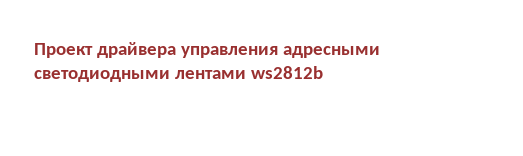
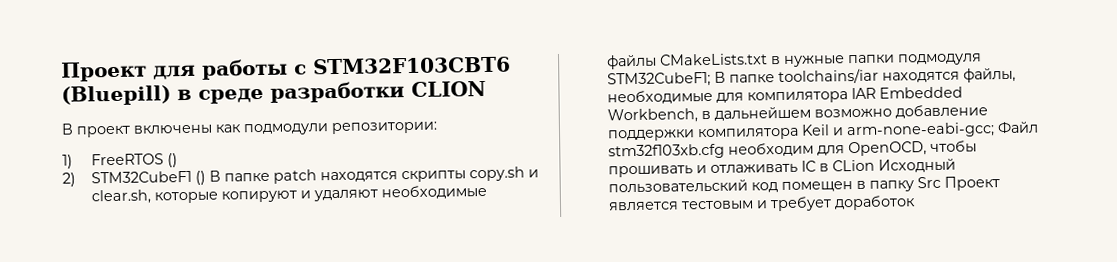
[34,42,380,58] [34,66,323,82] Проект драйвера управления адресными светодиодными лентами ws2812b -> [61,56,511,82] [61,80,486,106] [61,121,438,138] [62,153,178,169] [62,166,539,187] [90,184,487,205] [605,53,982,70] [606,67,1016,88] [606,86,963,105] [606,104,988,124] [606,121,1039,142] [607,140,977,160] [607,158,956,178] [607,176,1000,194] [607,195,916,212] Проект для работы с STM32F103CBT6 (Bluepill) в среде разработки CLION // В проект включены как подмодули репозитории: // 1) FreeRTOS () // 2) STM32CubeF1 () В папке patch находятся скрипты copy.sh и clear.sh, которые копируют и удаляют необходимые файлы CMakeLists.txt в нужные папки подмодуля STM32CubeF1; В папке toolchains/iar находятся файлы, необходимые для компилятора IAR Embedded Workbench, в дальнейшем возможно добавление поддержки компилятора Keil и arm-none-eabi-gcc; Файл stm32f103xb.cfg необходим для OpenOCD, чтобы прошивать и отлаживать IC в CLion Исходный пользовательский код помещен в папку Src Проект является тестовым и требует доработок

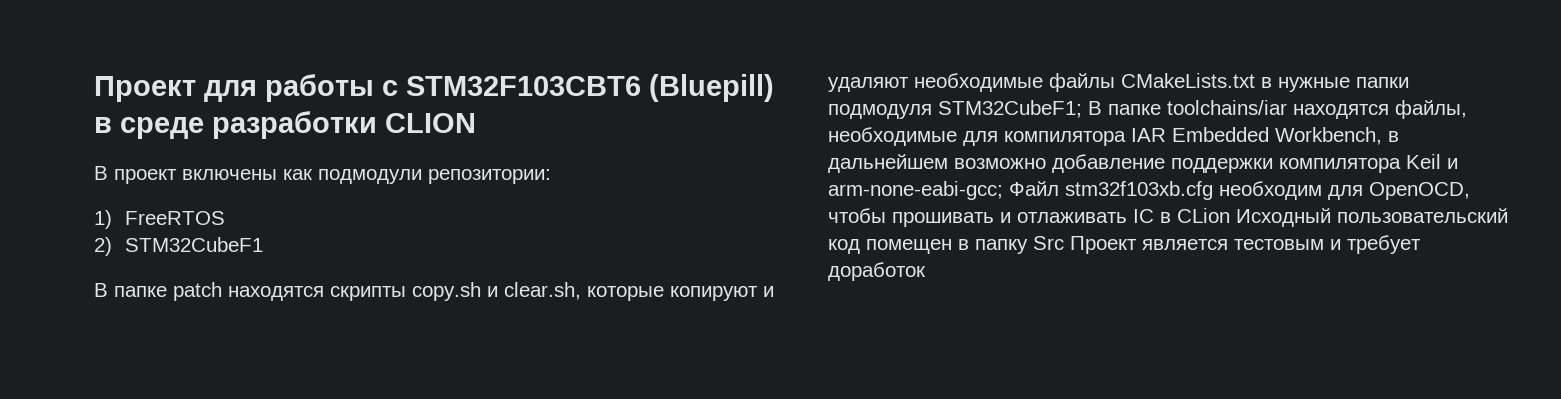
[166,153,178,168] () -> (225, 218) none
[194,170,206,185] () -> (263, 244) //

